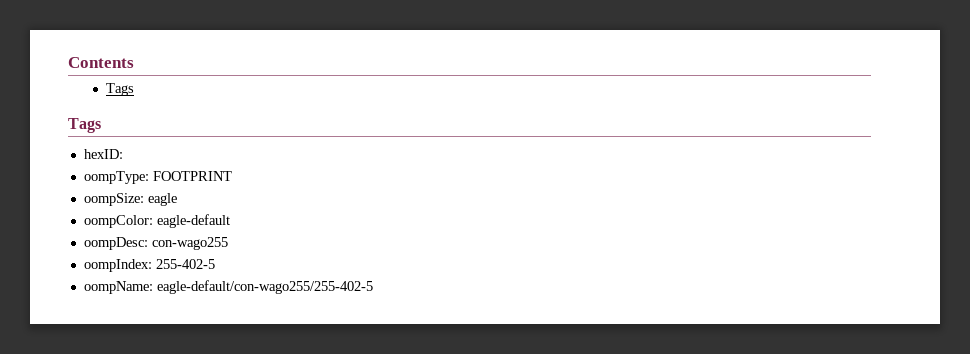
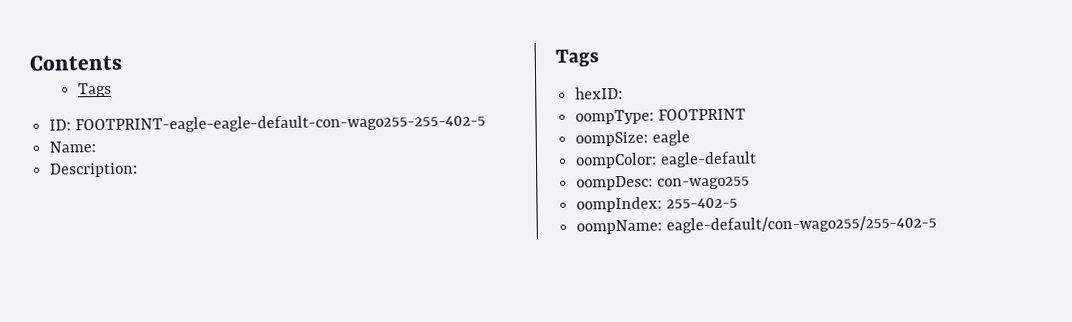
(135, 89) none -> [49,113,486,134] [49,141,97,153] [49,162,139,178] // ID: FOOTPRINT-eagle-eagle-default-con-wago255-255-402-5 // Name: // Description:

